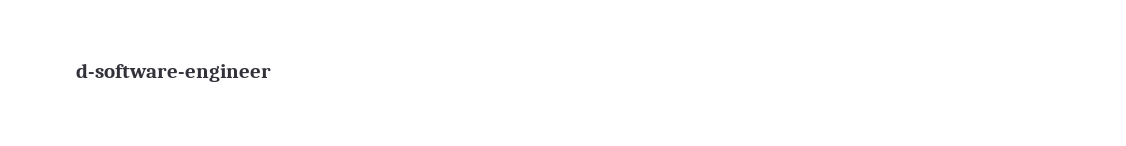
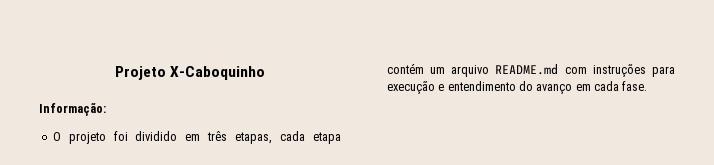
[76,63,271,82] d-software-engineer -> [114,66,266,80] [39,102,106,116] [52,131,341,144] [386,63,675,77] [386,81,648,94] Projeto X-Caboquinho // Informação: // O projeto foi dividido em três etapas, cada etapa contém um arquivo README.md com instruções para execução e entendimento do avanço em cada fase.

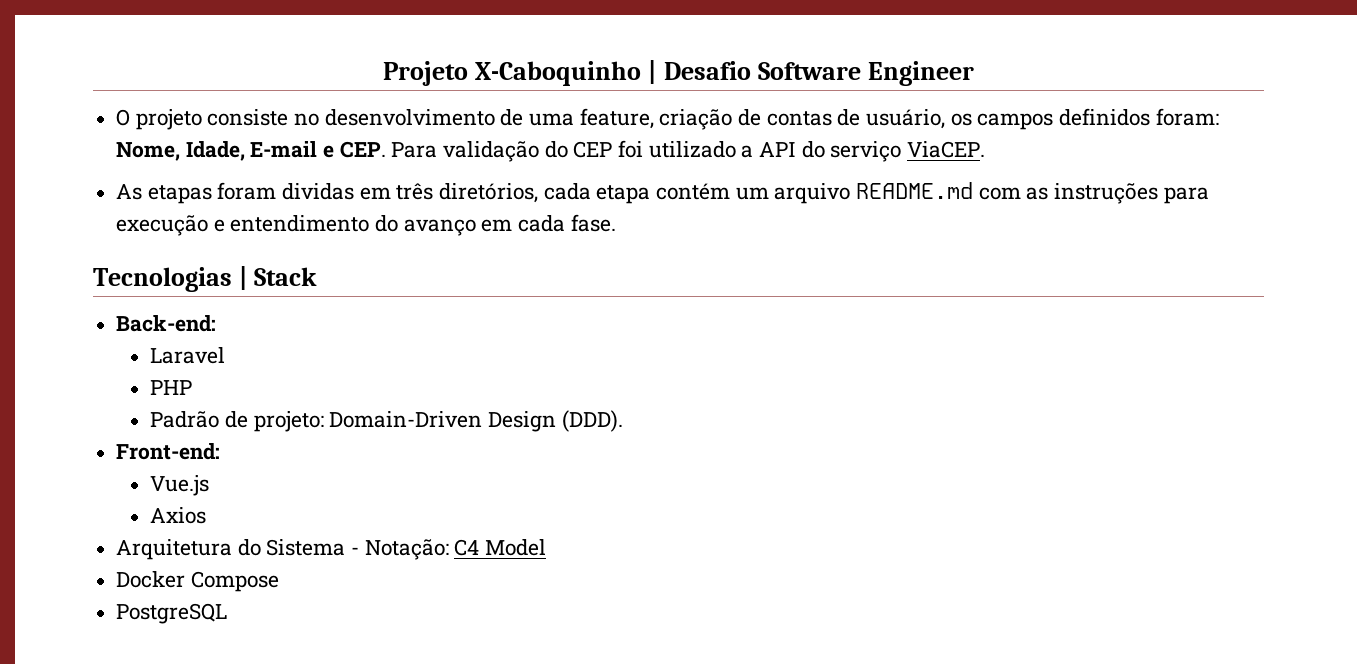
[39,102,106,116] [52,131,178,144] // Informação: // O projeto foi dividido -> [648,60,974,86] [116,108,1219,130] [116,140,986,162] [116,182,355,204] | Desafio Software Engineer // O projeto consiste no desenvolvimento de uma feature, criação de contas de usuário, os campos definidos foram: Nome, Idade, E-mail e CEP. Para validação do CEP foi utilizado a API do serviço ViaCEP. // As etapas foram dividas
[235,132,273,144] etapas, -> [439,183,539,203] diretórios,
(587, 70) none -> [1026,187,1049,200] as
(648, 86) none -> [93,266,318,292] [116,315,217,332] [150,347,226,364] [150,380,193,395] [150,410,623,432] [116,443,221,460] [150,475,210,496] [150,507,207,524] [116,539,547,560] [116,571,279,592] [116,603,228,624] // Tecnologias | Stack // Back-end: // Laravel // PHP // Padrão de projeto: Domain-Driven Design (DDD). // Front-end: // Vue.js // Axios // Arquitetura do Sistema - Notação: C4 Model // Docker Compose // PostgreSQL

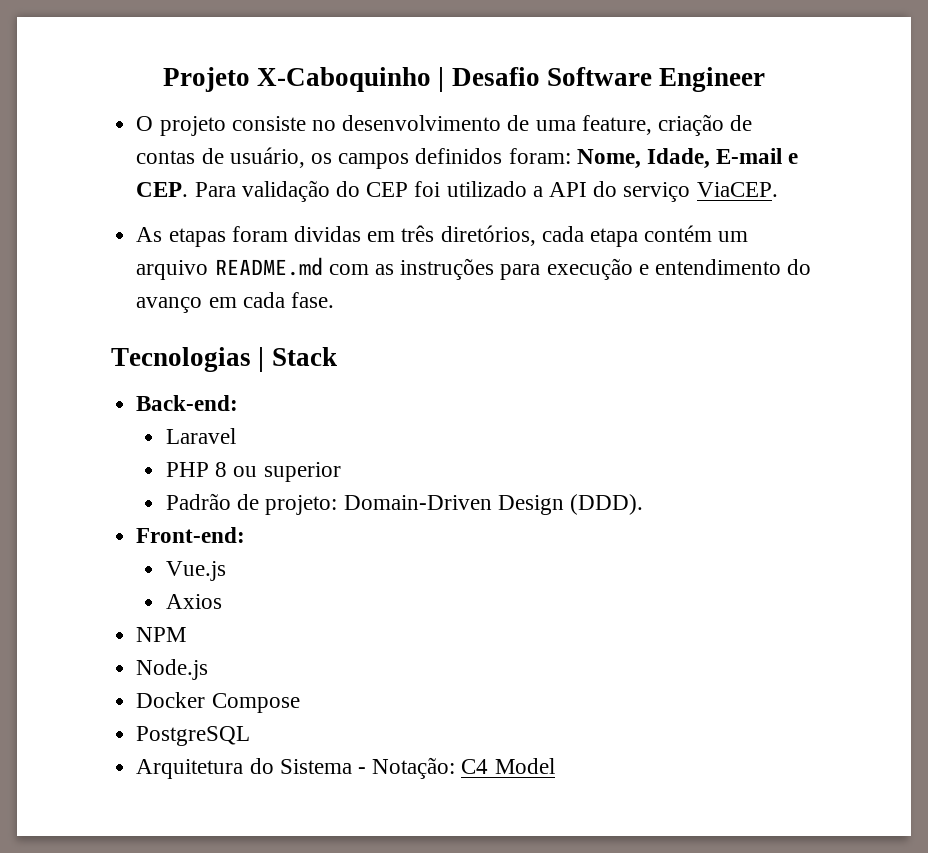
(193, 387) none -> [215,462,341,482] 8 ou superior
(207, 515) none -> [136,627,187,642] [136,659,209,680] [136,692,300,713] [136,726,251,746] // NPM // Node.js // Docker Compose // PostgreSQL
[116,571,279,592] [116,603,228,624] // Docker Compose // PostgreSQL -> (555, 766) none

